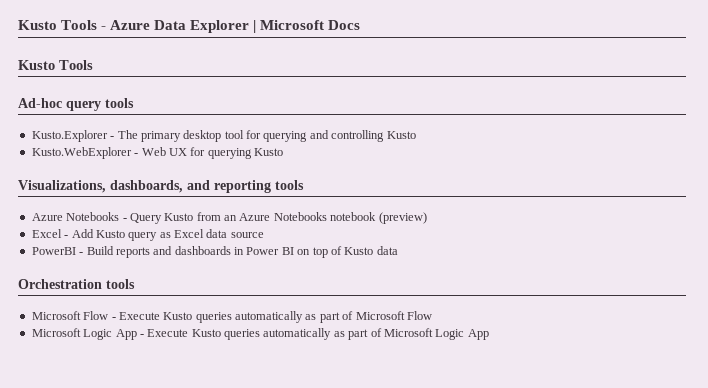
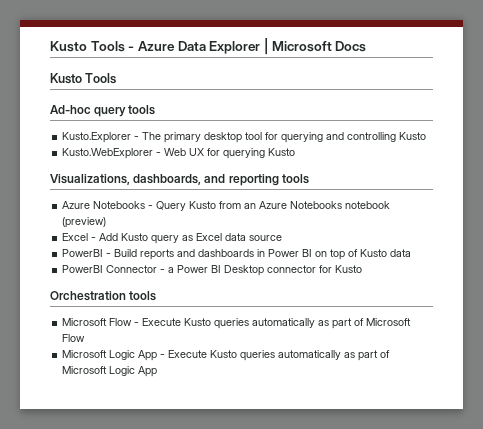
(398, 250) none -> [62,265,363,276] // PowerBI Connector - a Power BI Desktop connector for Kusto

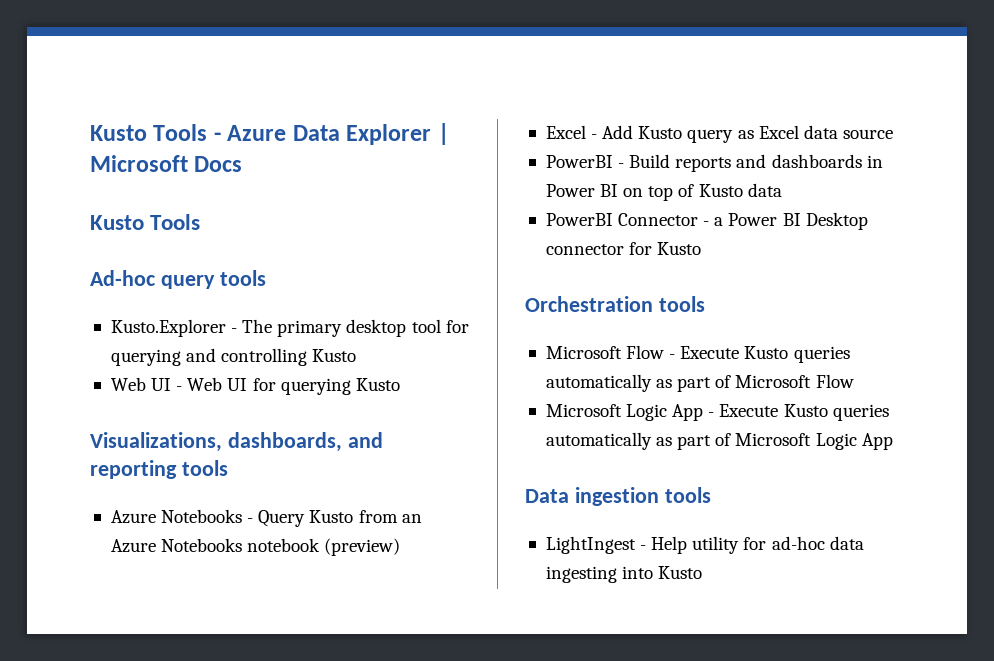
[62,148,154,159] Kusto.WebExplorer -> [110,377,172,391] Web UI
[189,148,205,156] UX -> [227,378,248,391] UI
(158, 371) none -> [525,487,711,506] [545,536,864,554] [545,566,703,583] // Data ingestion tools // LightIngest - Help utility for ad-hoc data ingesting into Kusto

